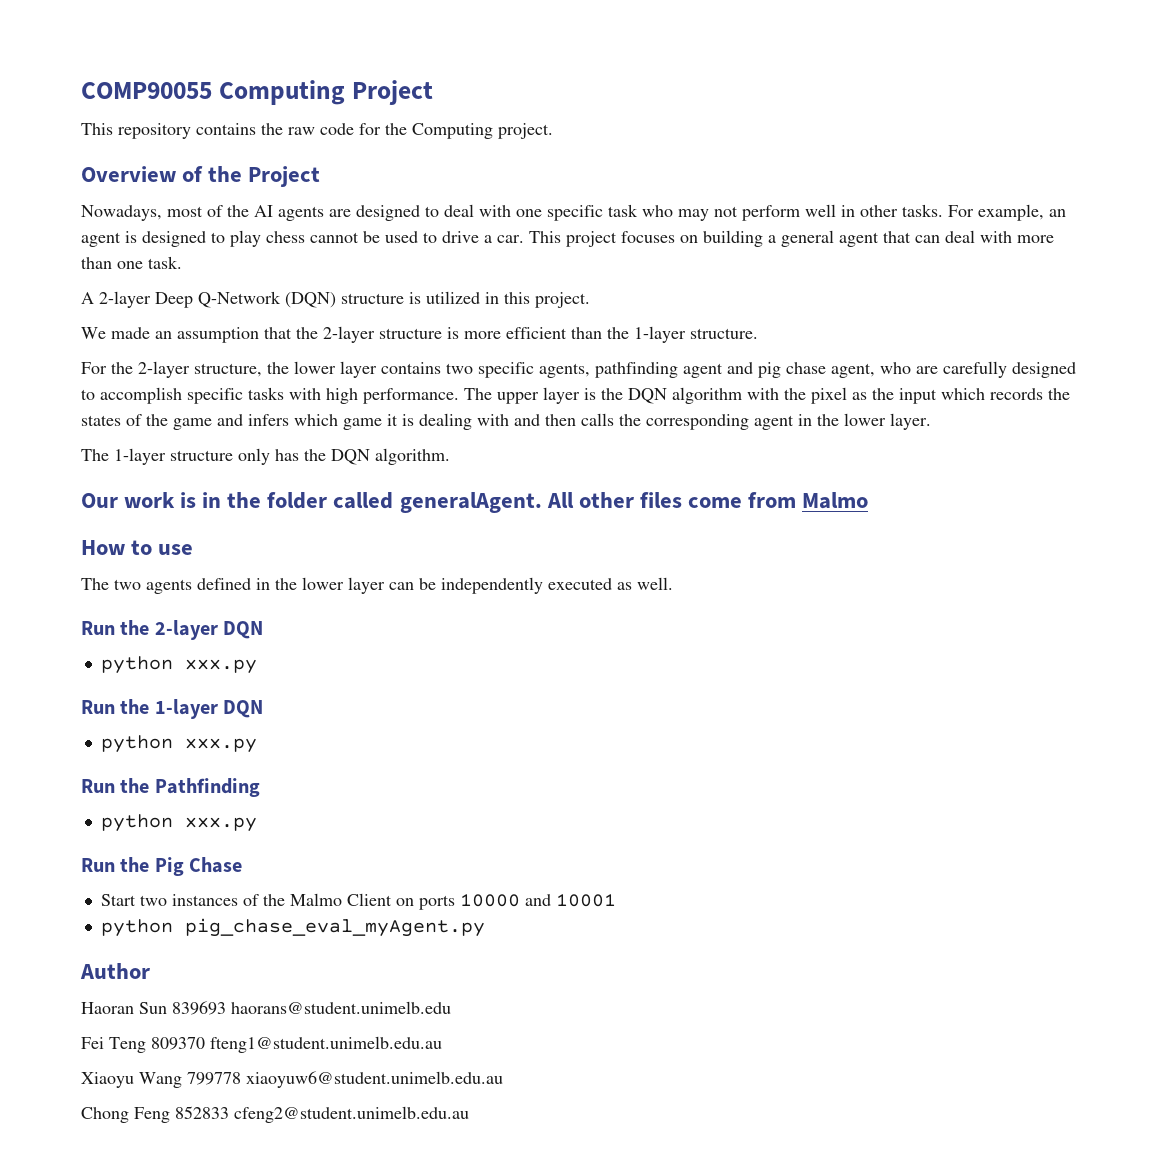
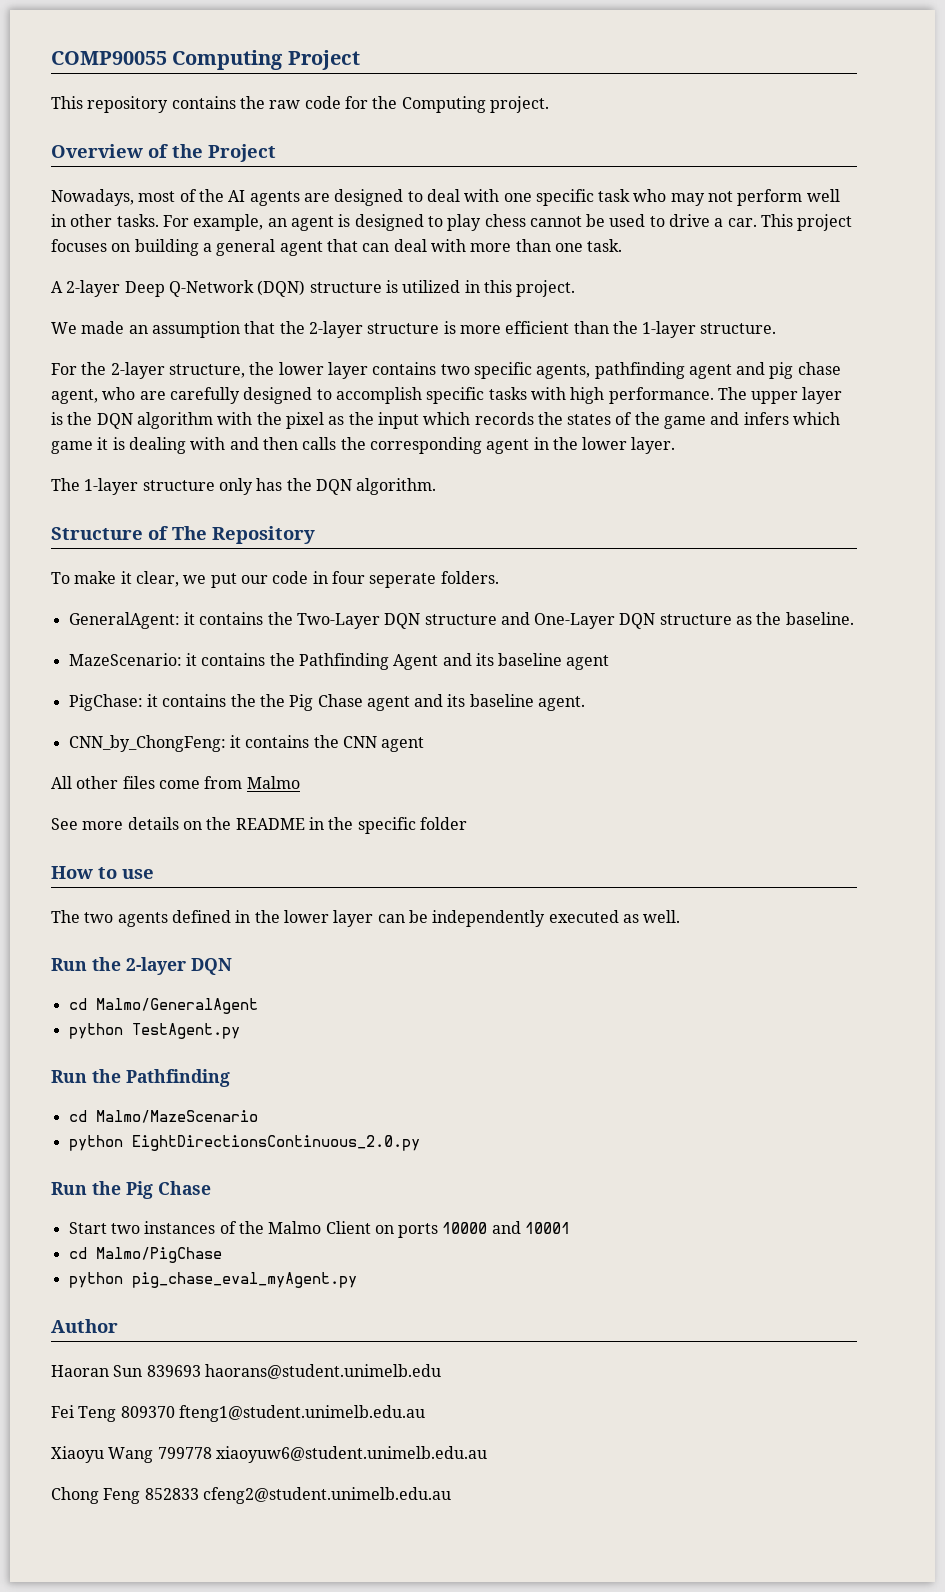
[81,492,542,513] Our work is in the folder called generalAgent. -> [51,526,315,544] [51,571,499,588] [68,612,854,629] [68,653,610,670] [68,694,586,711] [68,735,425,752] Structure of The Repository // To make it clear, we put our code in four seperate folders. // GeneralAgent: it contains the Two-Layer DQN structure and One-Layer DQN structure as the baseline. // MazeScenario: it contains the Pathfinding Agent and its baseline agent // PigChase: it contains the the Pig Chase agent and its baseline agent. // CNN_by_ChongFeng: it contains the CNN agent //
(868, 500) none -> [51,817,467,834] // See more details on the README in the specific folder
[100,656,257,674] [81,699,264,719] [100,735,257,753] python xxx.py // Run the 1-layer DQN // python xxx.py -> [68,998,258,1014] [68,1023,240,1039] cd Malmo/GeneralAgent // python TestAgent.py
[100,814,257,832] // python xxx.py -> [68,1110,258,1123] [68,1135,420,1151] // cd Malmo/MazeScenario // python EightDirectionsContinuous_2.0.py
(616, 900) none -> [68,1247,222,1263] // cd Malmo/PigChase

